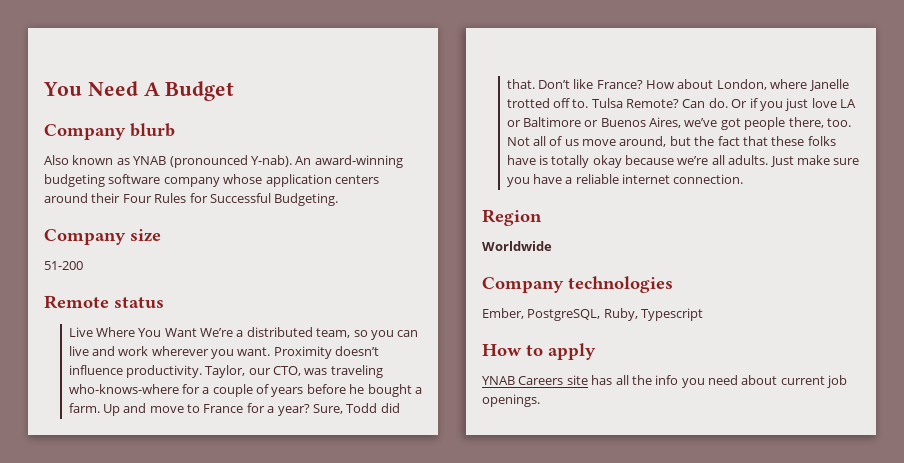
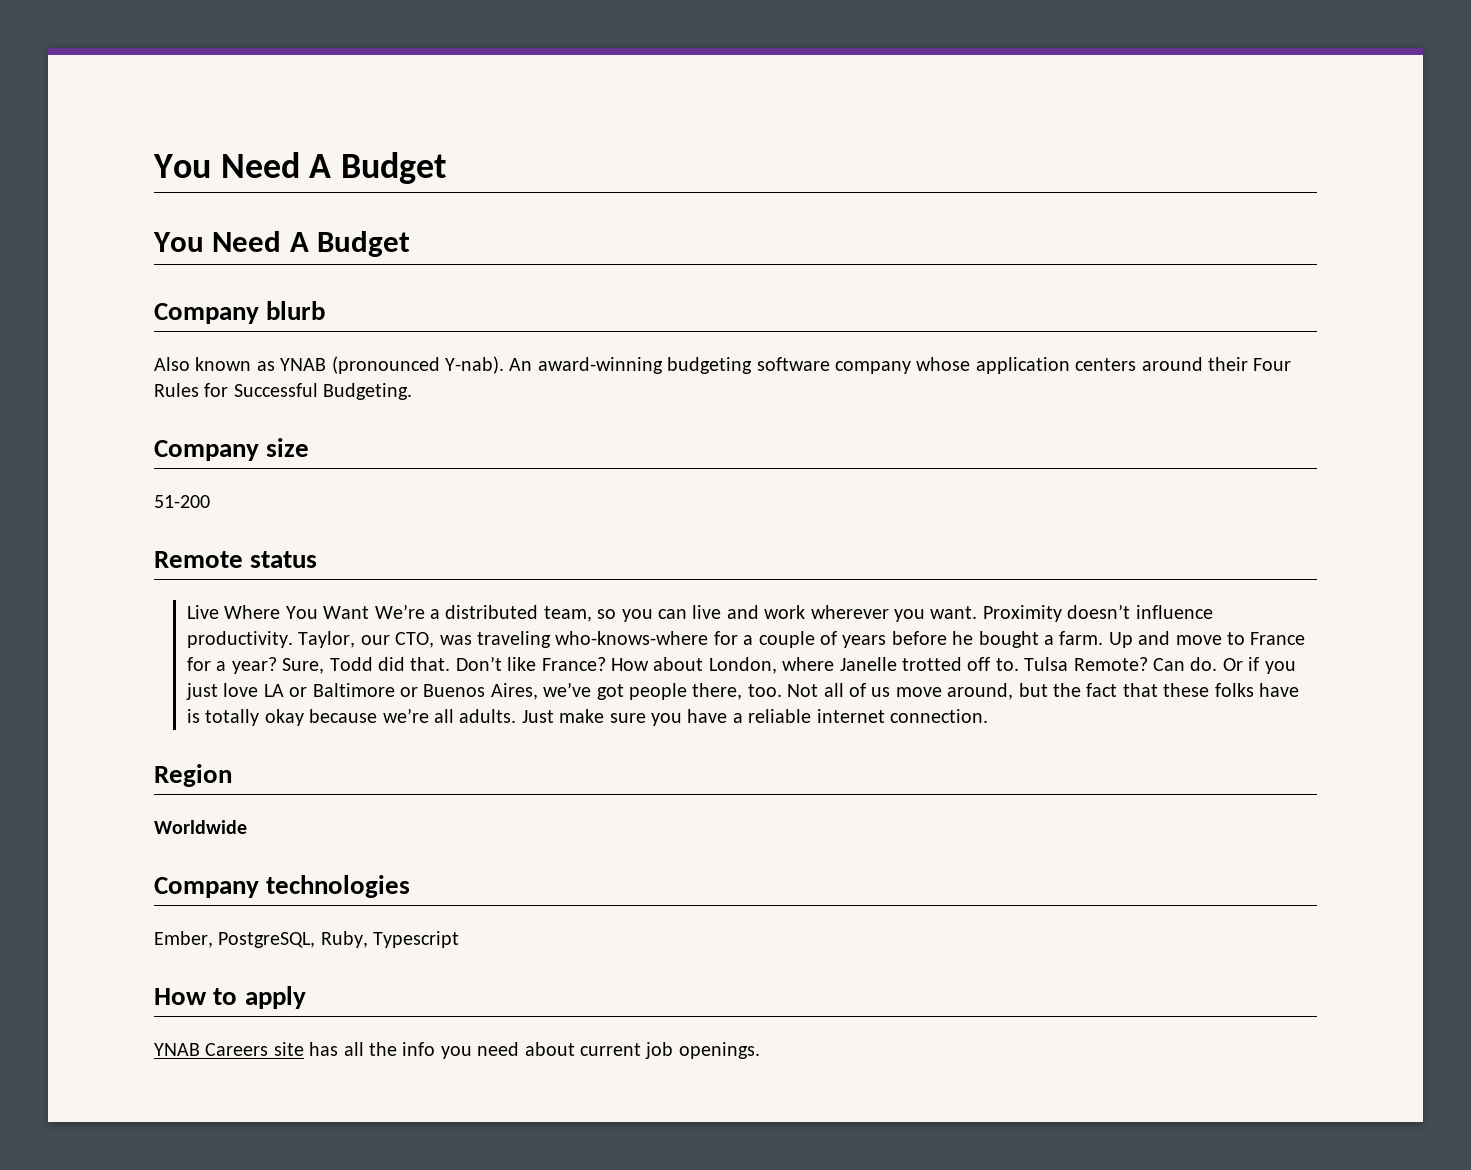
[43,81,235,101] You Need A Budget -> [153,152,447,184] [153,231,411,257] You Need A Budget // You Need A Budget

